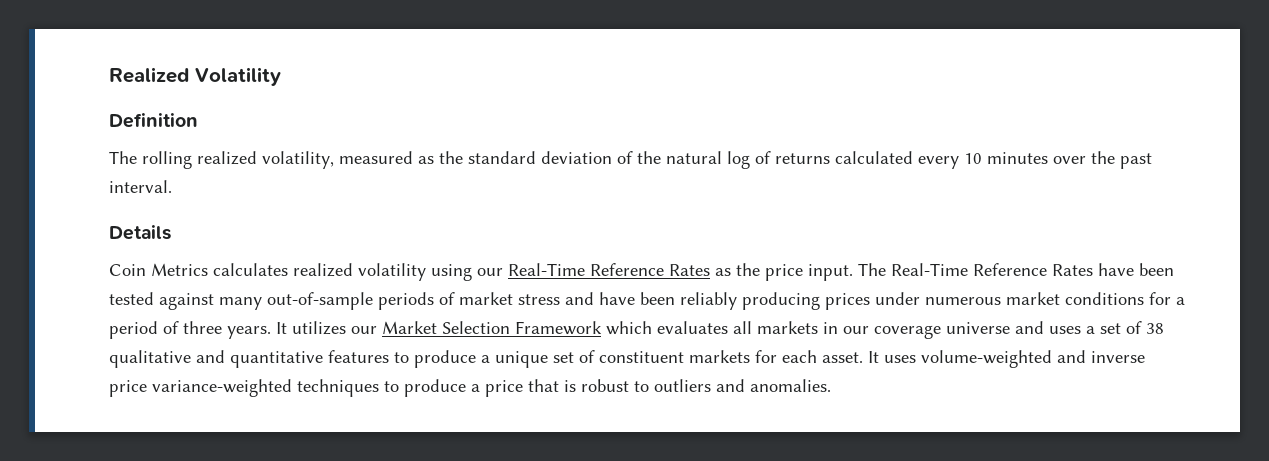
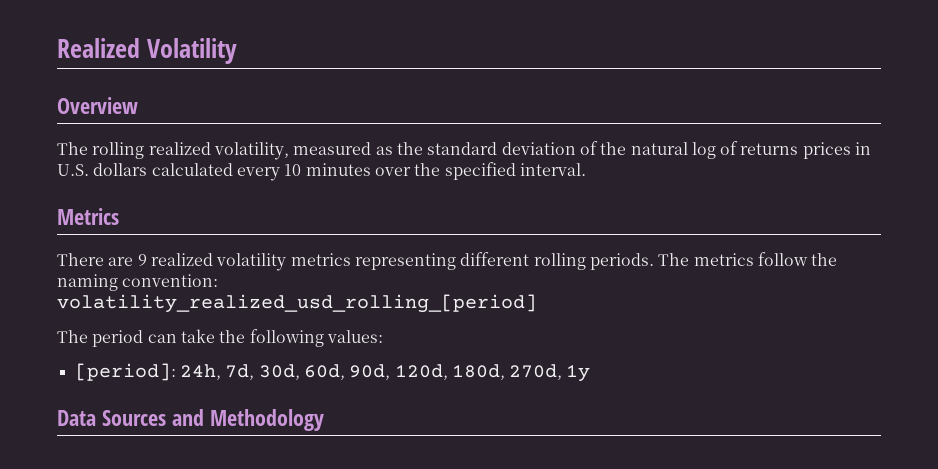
[109,113,198,128] Definition -> [57,97,138,114] Overview
(830, 158) none -> [802,142,872,159] [57,163,148,176] prices in U.S. dollars
[1120,153,1152,169] past -> [444,162,516,180] specified
[109,225,171,240] [109,263,1174,281] [109,292,1185,310] [109,321,1164,339] [109,350,1145,368] [109,379,831,397] Details // Coin Metrics calculates realized volatility using our Real-Time Reference Rates as the price input. The Real-Time Reference Rates have been tested against many out-of-sample periods of market stress and have been reliably producing prices under numerous market conditions for a period of three years. It utilizes our Market Selection Framework which evaluates all markets in our coverage universe and uses a set of 38 qualitative and quantitative features to produce a unique set of constituent markets for each asset. It uses volume-weighted and inverse price variance-weighted techniques to produce a price that is robust to outliers and anomalies. -> [57,208,119,225] [57,252,838,271] [57,274,219,291] [57,294,537,313] [57,329,383,347] [74,363,591,382] [57,409,324,431] Metrics // There are 9 realized volatility metrics representing different rolling periods. The metrics follow the naming convention: // volatility_realized_usd_rolling_[period] // The period can take the following values: // [period]: 24h, 7d, 30d, 60d, 90d, 120d, 180d, 270d, 1y // Data Sources and Methodology

